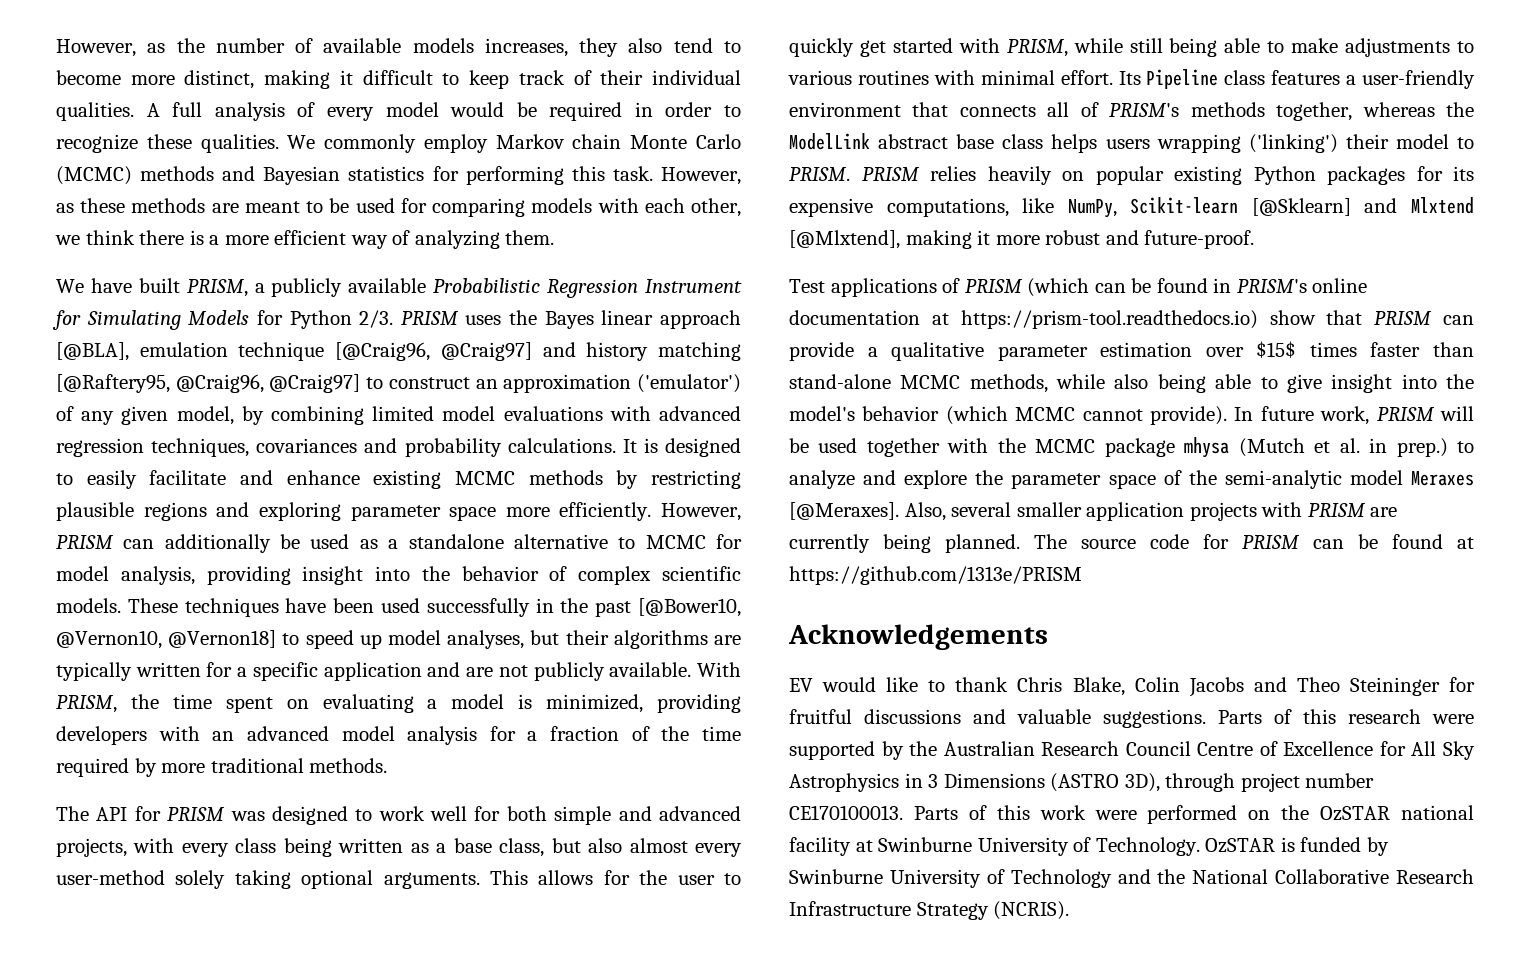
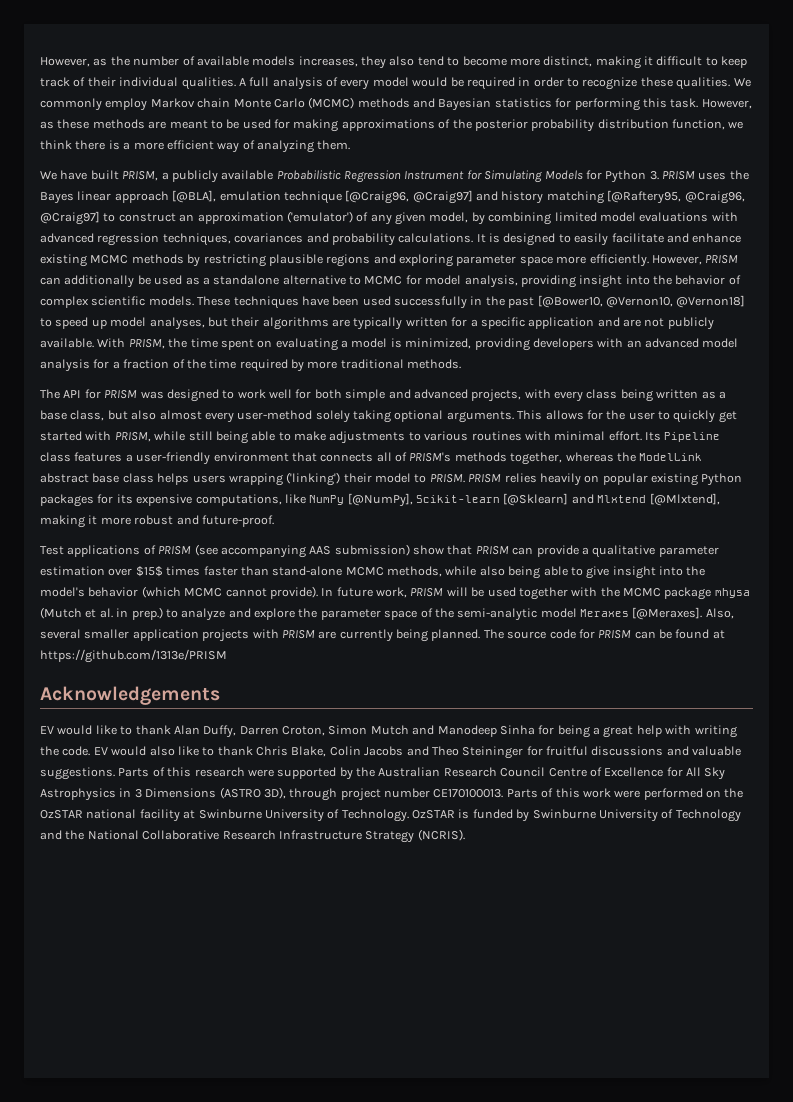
[432,198,742,217] comparing models with each other, -> [293,119,725,132] making approximations of the posterior probability distribution function,
[359,310,394,328] 2/3. -> [649,171,659,180] 3.
[1067,199,1117,218] NumPy, -> [309,493,413,507] NumPy [@NumPy],
[1027,278,1368,297] [789,310,1258,329] (which can be found in PRISM's online documentation at https://prism-tool.readthedocs.io) -> [194,544,410,558] (see accompanying AAS submission)
(1009, 684) none -> [173,725,737,738] [40,746,253,756] Alan Duffy, Darren Croton, Simon Mutch and Manodeep Sinha for being a great help with writing the code. EV would also like to thank

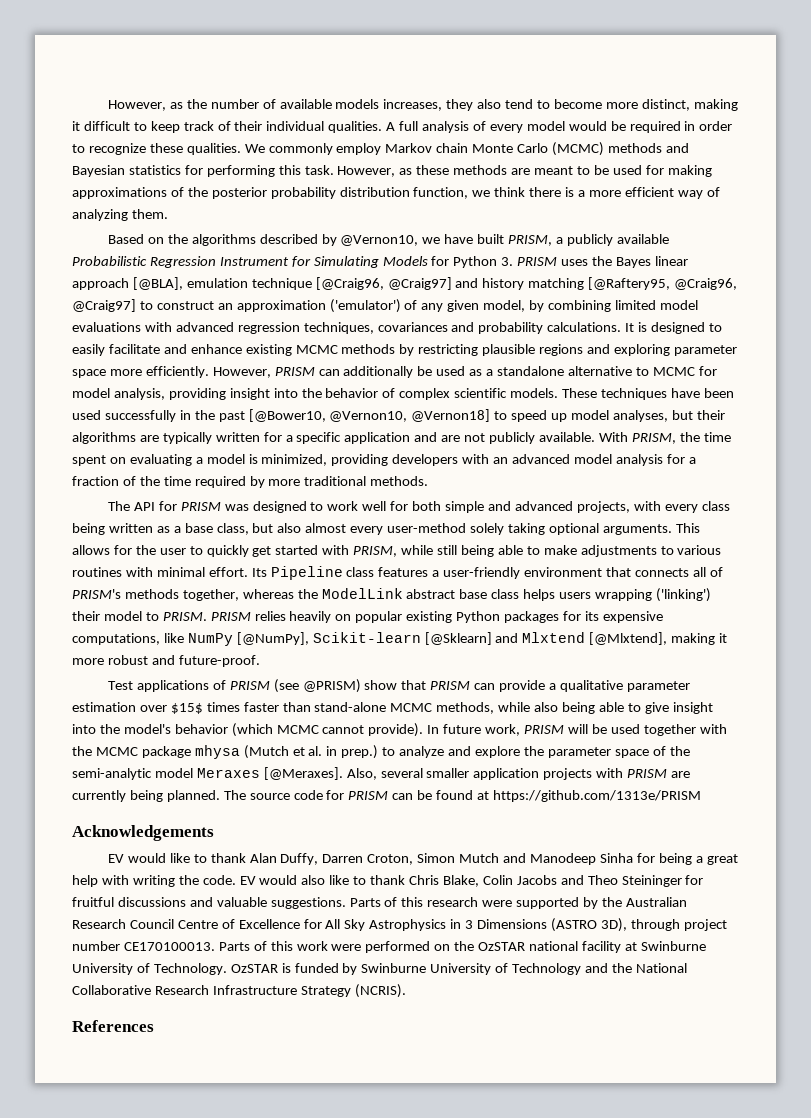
[40,171,57,180] We -> [107,234,441,246] Based on the algorithms described by @Vernon10, we
[220,544,410,558] accompanying AAS submission) -> [302,679,361,693] @PRISM)
(465, 835) none -> [72,1020,154,1032] // References

